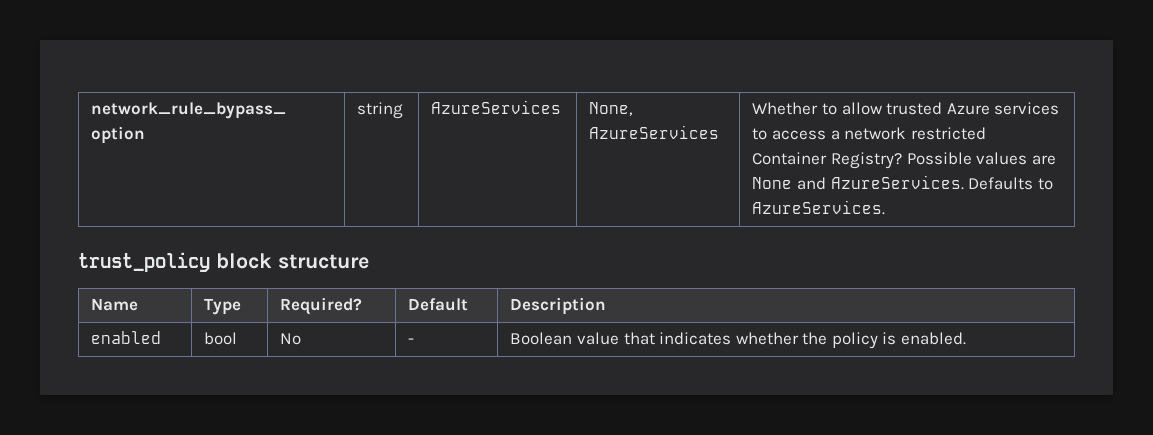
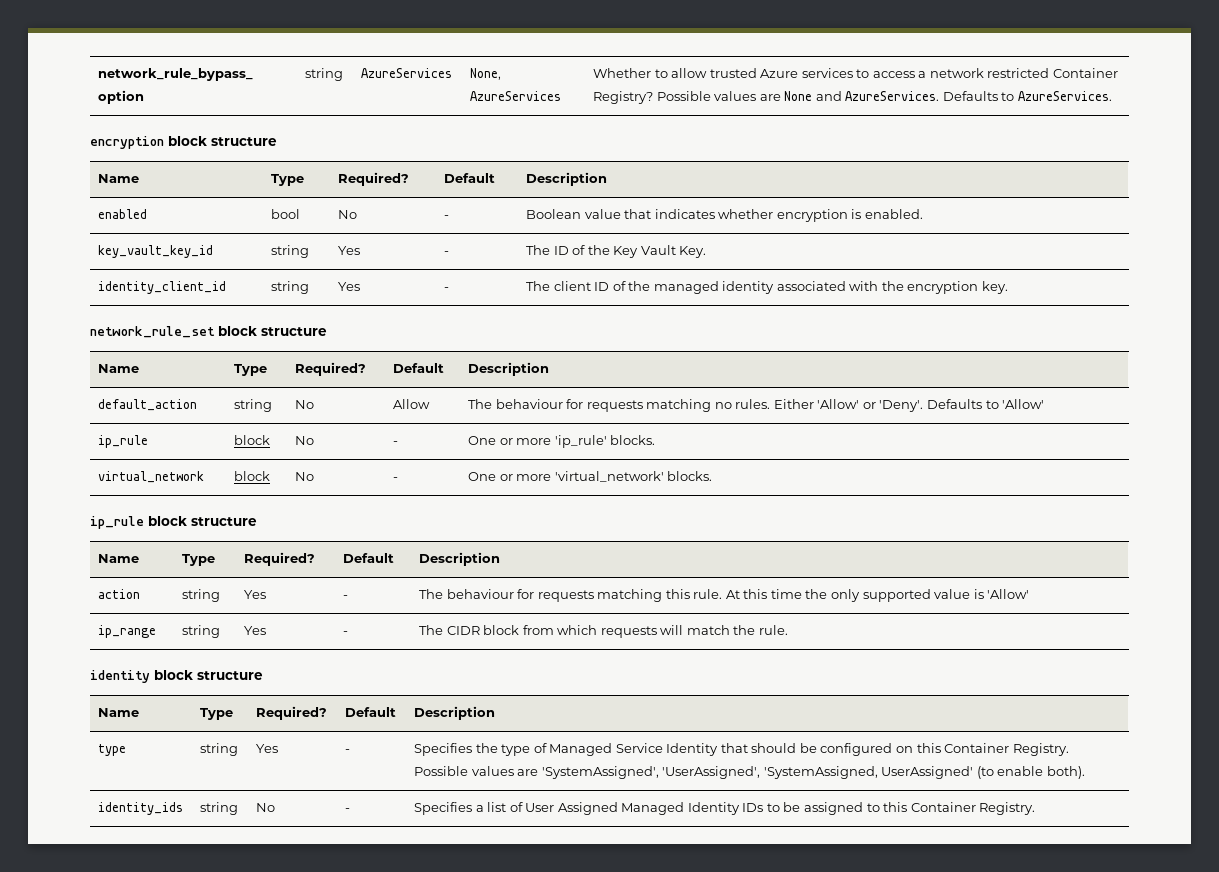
[78,252,210,272] trust_policy -> [90,136,164,149] encryption
[802,332,878,349] the policy -> [776,209,848,222] encryption
(967, 338) none -> [98,245,214,258] [271,245,310,258] [338,246,361,255] [444,251,450,255] [526,245,707,258] [98,281,227,294] [271,281,310,294] [338,282,361,291] [444,287,450,291] [526,281,1008,294] [90,326,327,338] [98,364,140,373] [234,364,268,376] [295,362,367,376] [393,363,445,373] [468,362,550,376] [98,399,198,411] [234,399,273,412] [295,400,315,409] [393,399,431,409] [468,399,1045,412] [98,435,149,448] [234,435,271,445] [295,436,315,445] [393,441,399,445] [468,435,656,448] [98,471,205,483] [234,471,271,481] [295,472,315,481] [393,477,399,481] [468,471,713,482] [90,516,257,529] [98,554,140,563] [182,554,216,566] [244,552,316,566] [343,553,395,563] [419,552,501,566] [98,589,141,599] [182,589,221,602] [244,590,267,599] [343,595,349,599] [419,589,1030,602] [98,625,157,638] [182,625,221,638] [244,626,267,635] [343,631,349,635] [419,625,788,638] [90,670,263,683] [98,708,140,717] [200,708,234,720] [256,706,328,720] [345,707,397,717] [414,706,496,720] [98,744,127,756] [200,743,239,756] [256,744,279,753] [345,749,351,753] [414,743,1069,756] [414,766,1085,779] [98,802,184,815] [200,802,239,815] [256,803,276,812] [345,808,351,812] [414,802,1036,815] // key_vault_key_id | string | Yes | - | The ID of the Key Vault Key. // identity_client_id | string | Yes | - | The client ID of the managed identity associated with the encryption key. // network_rule_set block structure // Name | Type | Required? | Default | Description // default_action | string | No | Allow | The behaviour for requests matching no rules. Either 'Allow' or 'Deny'. Defaults to 'Allow' // ip_rule | block | No | - | One or more 'ip_rule' blocks. // virtual_network | block | No | - | One or more 'virtual_network' blocks. // ip_rule block structure // Name | Type | Required? | Default | Description // action | string | Yes | - | The behaviour for requests matching this rule. At this time the only supported value is 'Allow' // ip_range | string | Yes | - | The CIDR block from which requests will match the rule. // identity block structure // Name | Type | Required? | Default | Description // type | string | Yes | - | Specifies the type of Managed Service Identity that should be configured on this Container Registry. Possible values are 'SystemAssigned', 'UserAssigned', 'SystemAssigned, UserAssigned' (to enable both). // identity_ids | string | No | - | Specifies a list of User Assigned Managed Identity IDs to be assigned to this Container Registry.

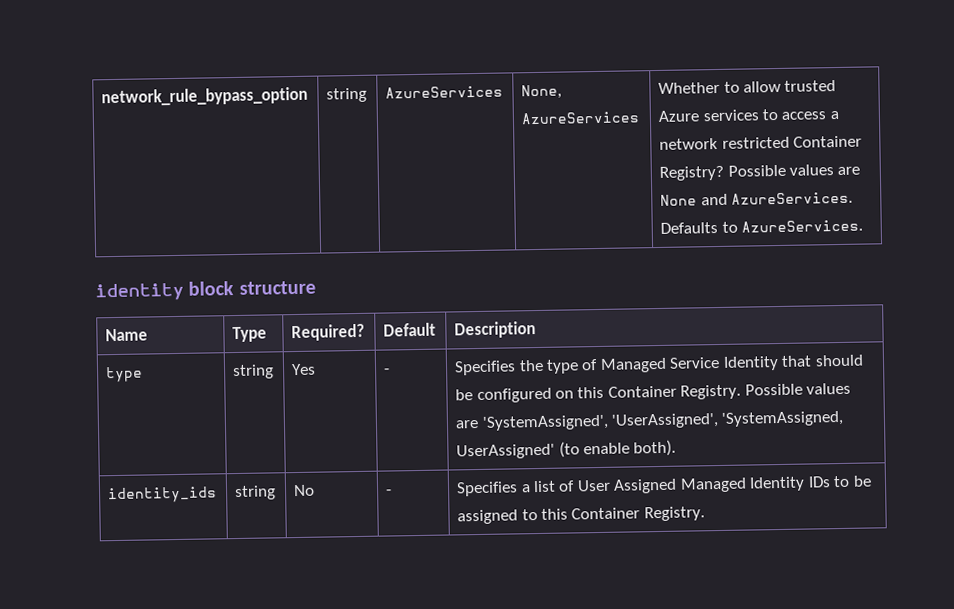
[90,136,277,149] [98,174,140,183] [271,174,305,186] [338,172,410,186] [444,173,496,183] [526,172,608,186] [98,209,148,219] [271,209,301,219] [338,210,358,219] [444,215,450,219] [526,209,923,222] [98,245,214,258] [271,245,310,258] [338,246,361,255] [444,251,450,255] [526,245,707,258] [98,281,227,294] [271,281,310,294] [338,282,361,291] [444,287,450,291] [526,281,1008,294] [90,326,327,338] [98,364,140,373] [234,364,268,376] [295,362,367,376] [393,363,445,373] [468,362,550,376] [98,399,198,411] [234,399,273,412] [295,400,315,409] [393,399,431,409] [468,399,1045,412] [98,435,149,448] [234,435,271,445] [295,436,315,445] [393,441,399,445] [468,435,656,448] [98,471,205,483] [234,471,271,481] [295,472,315,481] [393,477,399,481] [468,471,713,482] [90,516,257,529] [98,554,140,563] [182,554,216,566] [244,552,316,566] [343,553,395,563] [419,552,501,566] [98,589,141,599] [182,589,221,602] [244,590,267,599] [343,595,349,599] [419,589,1030,602] [98,625,157,638] [182,625,221,638] [244,626,267,635] [343,631,349,635] [419,625,788,638] // encryption block structure // Name | Type | Required? | Default | Description // enabled | bool | No | - | Boolean value that indicates whether encryption is enabled. // key_vault_key_id | string | Yes | - | The ID of the Key Vault Key. // identity_client_id | string | Yes | - | The client ID of the managed identity associated with the encryption key. // network_rule_set block structure // Name | Type | Required? | Default | Description // default_action | string | No | Allow | The behaviour for requests matching no rules. Either 'Allow' or 'Deny'. Defaults to 'Allow' // ip_rule | block | No | - | One or more 'ip_rule' blocks. // virtual_network | block | No | - | One or more 'virtual_network' blocks. // ip_rule block structure // Name | Type | Required? | Default | Description // action | string | Yes | - | The behaviour for requests matching this rule. At this time the only supported value is 'Allow' // ip_range | string | Yes | - | The CIDR block from which requests will match the rule. -> (863, 226) none

